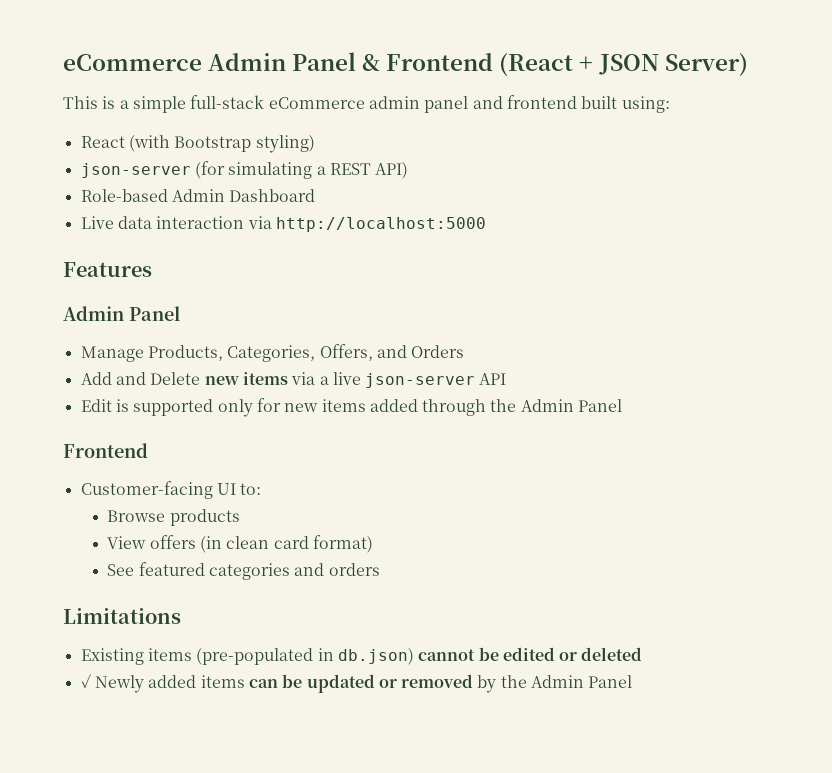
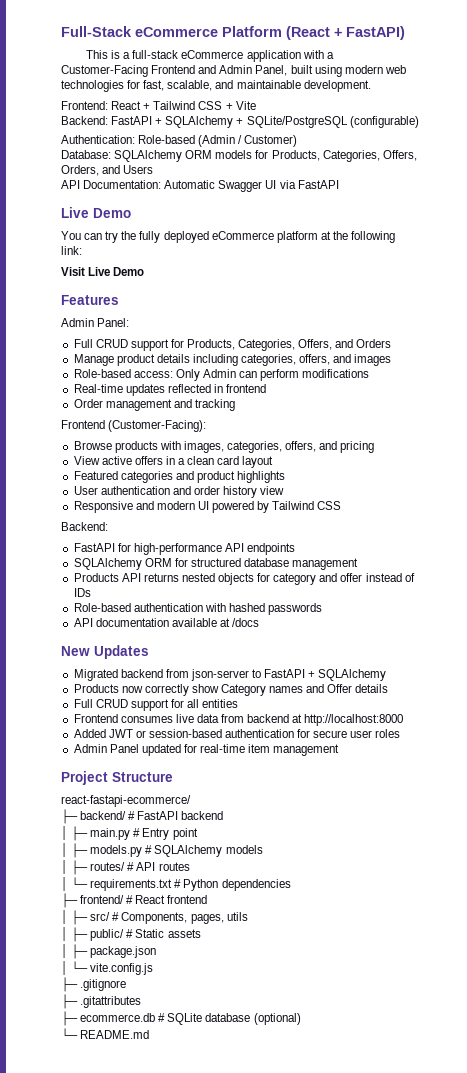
[63,52,748,76] eCommerce Admin Panel & Frontend (React + JSON Server) -> [61,26,405,40] Full-Stack eCommerce Platform (React + FastAPI)
[132,96,186,113] simple -> (131, 55) none
[368,95,670,113] [80,135,315,153] [80,161,409,179] [80,189,316,202] [80,216,486,232] [63,262,152,277] [63,306,180,321] [80,346,144,362] admin panel and frontend built using: // React (with Bootstrap styling) // json-server (for simulating a REST API) // Role-based Admin Dashboard // Live data interaction via http://localhost:5000 // Features // Admin Panel // Manage -> [246,50,334,62] [61,65,406,77] [61,80,371,92] [61,101,256,110] [61,116,419,128] [61,135,298,147] [61,150,417,162] [61,165,154,176] [61,180,339,192] [61,207,131,218] [61,231,396,243] [61,246,82,255] [61,267,145,276] [61,295,119,305] [61,318,130,327] [73,339,184,351] application with a Customer-Facing Frontend and Admin Panel, built using modern web technologies for fast, scalable, and maintainable development. // Frontend: React + Tailwind CSS + Vite // Backend: FastAPI + SQLAlchemy + SQLite/PostgreSQL (configurable) // Authentication: Role-based (Admin / Customer) // Database: SQLAlchemy ORM models for Products, Categories, Offers, Orders, and Users // API Documentation: Automatic Swagger UI via FastAPI // Live Demo // You can try the fully deployed eCommerce platform at the following link: // Visit Live Demo // Features // Admin Panel: // Full CRUD support for
[80,372,507,388] [80,398,623,417] [63,443,148,458] [80,481,262,499] [107,509,240,526] [107,535,373,553] [107,562,380,580] [63,608,181,624] [80,647,643,665] [80,673,633,693] Add and Delete new items via a live json-server API // Edit is supported only for new items added through the Admin Panel // Frontend // Customer-facing UI to: // Browse products // View offers (in clean card format) // See featured categories and orders // Limitations // Existing items (pre-populated in db.json) cannot be edited or deleted // ✓ Newly added items can be updated or removed by the Admin Panel -> [73,354,392,366] [73,369,370,381] [73,384,267,396] [73,399,235,411] [61,420,207,432] [73,441,375,453] [73,456,274,468] [73,471,286,483] [73,486,285,498] [73,501,342,513] [61,522,108,531] [73,543,296,555] [73,558,359,570] [73,573,415,585] [73,588,91,597] [73,603,323,615] [73,618,260,627] [61,645,149,659] [73,669,387,681] [73,684,389,696] [73,699,239,711] [73,714,404,726] [73,729,401,738] [73,744,340,756] [61,771,173,785] [61,795,191,807] [61,809,224,824] [61,826,198,841] [61,843,263,858] [61,860,190,875] [61,877,291,891] [61,893,208,908] [61,910,248,925] [61,927,201,942] [61,944,157,959] [61,961,154,975] [61,977,127,992] [61,994,142,1009] [61,1011,301,1026] [61,1028,150,1039] Manage product details including categories, offers, and images // Role-based access: Only Admin can perform modifications // Real-time updates reflected in frontend // Order management and tracking // Frontend (Customer-Facing): // Browse products with images, categories, offers, and pricing // View active offers in a clean card layout // Featured categories and product highlights // User authentication and order history view // Responsive and modern UI powered by Tailwind CSS // Backend: // FastAPI for high-performance API endpoints // SQLAlchemy ORM for structured database management // Products API returns nested objects for category and offer instead of IDs // Role-based authentication with hashed passwords // API documentation available at /docs // New Updates // Migrated backend from json-server to FastAPI + SQLAlchemy // Products now correctly show Category names and Offer details // Full CRUD support for all entities // Frontend consumes live data from backend at http://localhost:8000 // Added JWT or session-based authentication for secure user roles // Admin Panel updated for real-time item management // Project Structure // react-fastapi-ecommerce/ // ├─ backend/ # FastAPI backend // │ ├─ main.py # Entry point // │ ├─ models.py # SQLAlchemy models // │ ├─ routes/ # API routes // │ └─ requirements.txt # Python dependencies // ├─ frontend/ # React frontend // │ ├─ src/ # Components, pages, utils // │ ├─ public/ # Static assets // │ ├─ package.json // │ └─ vite.config.js // ├─ .gitignore // ├─ .gitattributes // ├─ ecommerce.db # SQLite database (optional) // └─ README.md

